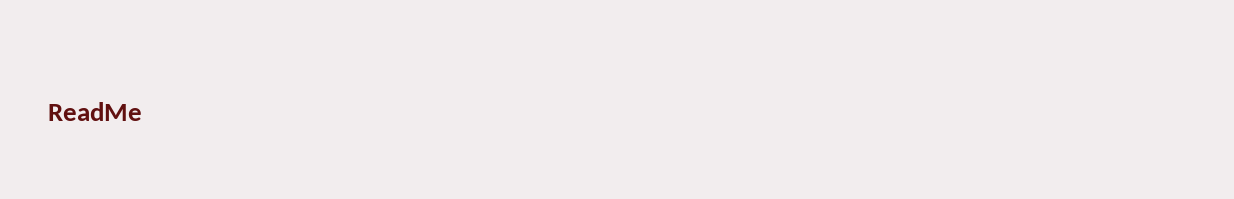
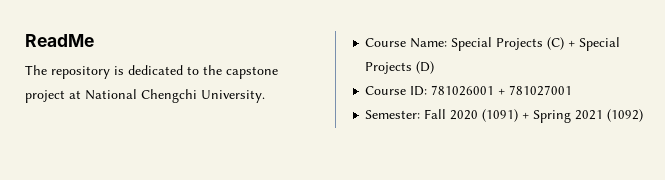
(142, 111) none -> [25,65,278,79] [25,89,265,103] [365,37,621,51] [365,61,435,74] [365,85,573,96] [365,109,644,123] // The repository is dedicated to the capstone project at National Chengchi University. // Course Name: Special Projects (C) + Special Projects (D) // Course ID: 781026001 + 781027001 // Semester: Fall 2020 (1091) + Spring 2021 (1092)

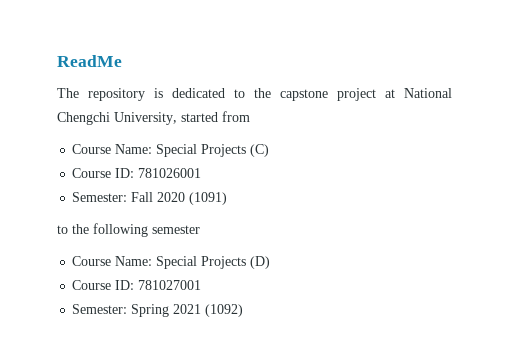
[201,90,265,103] University. -> [114,111,250,125] University, started from
[568,40,576,47] + -> [72,168,202,178] [72,192,228,205] [57,223,200,237] [72,256,153,266] // Course ID: 781026001 // Semester: Fall 2020 (1091) // to the following semester // Course Name:
[431,85,506,96] 781026001 + -> (135, 285) none
[424,109,530,122] Fall 2020 (1091) + -> (128, 309) none

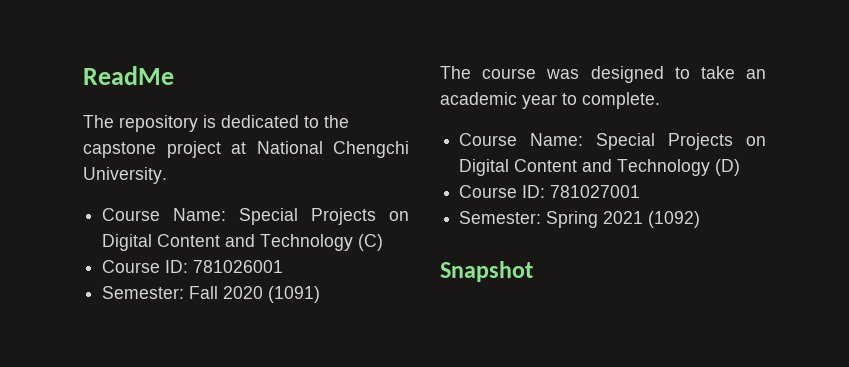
[114,111,250,125] [72,144,247,157] University, started from // Course Name: Special Projects -> [83,167,167,184] [102,208,409,225] [102,234,354,251] University. // Course Name: Special Projects on Digital Content and Technology
[57,223,200,237] [72,256,247,269] to the following semester // Course Name: Special Projects -> [440,66,766,83] [440,92,660,109] [459,133,766,150] [459,159,711,176] The course was designed to take an academic year to complete. // Course Name: Special Projects on Digital Content and Technology
(244, 310) none -> [440,261,533,282] // Snapshot

